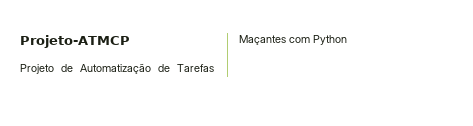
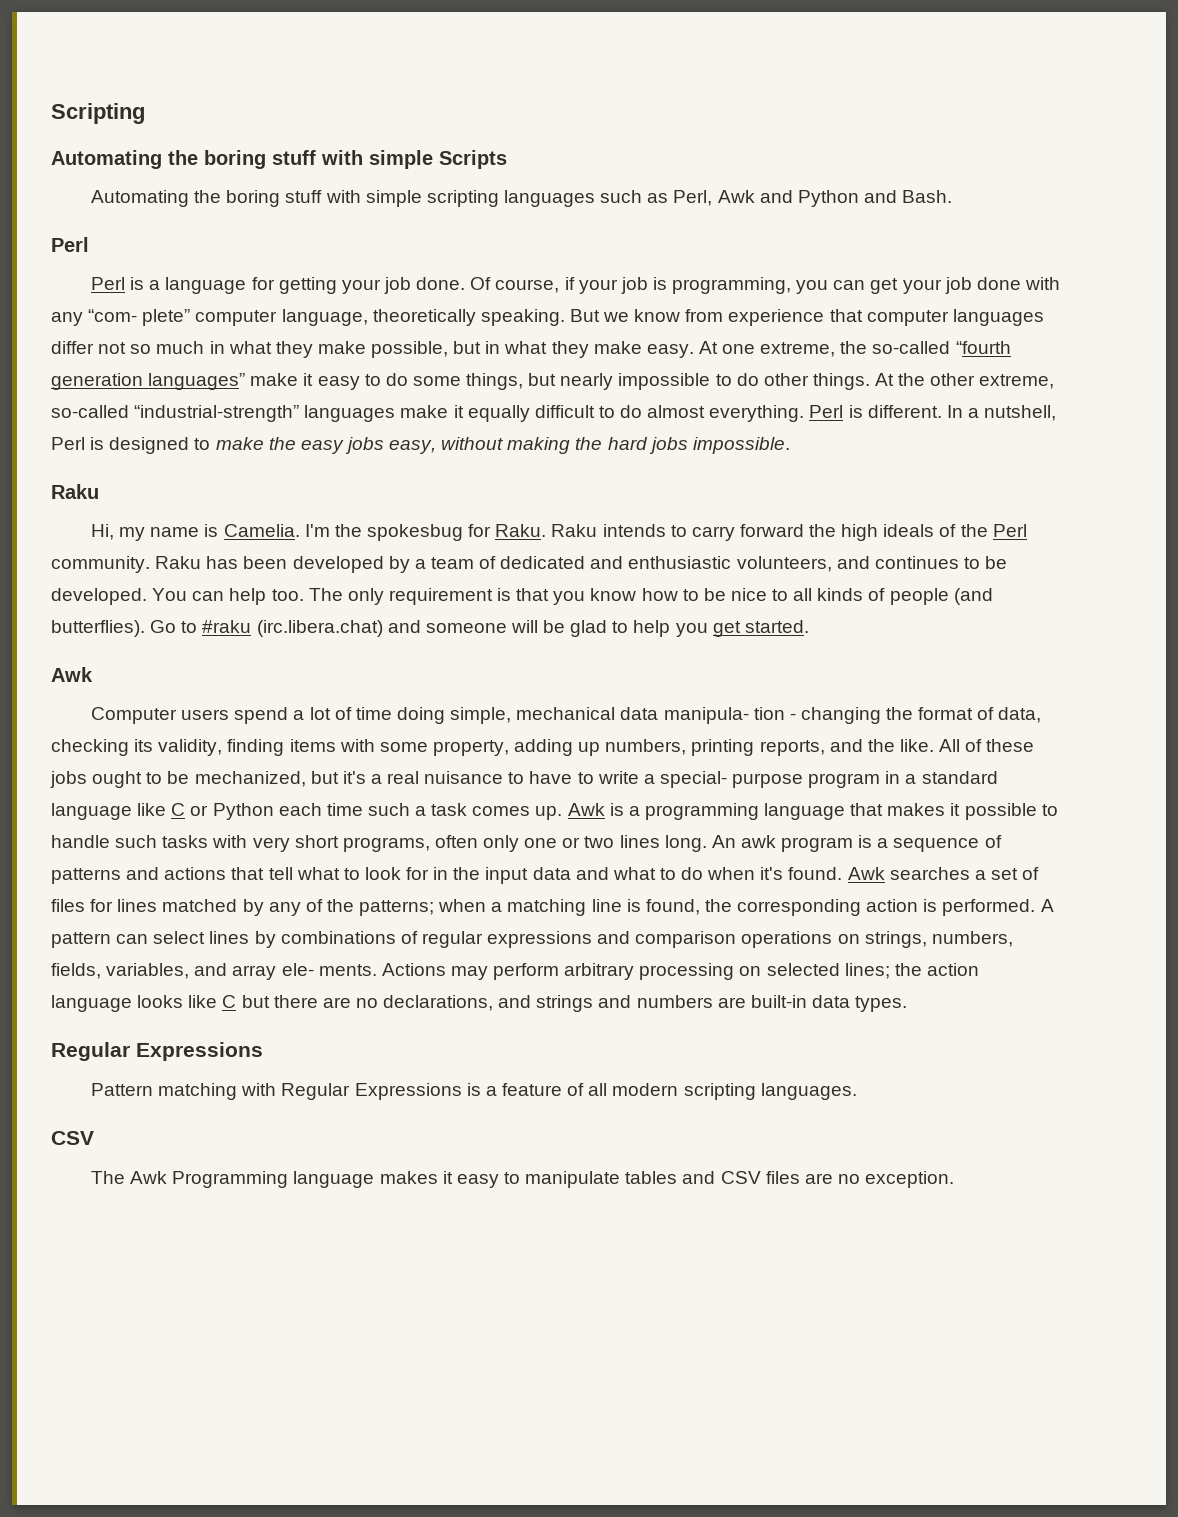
[20,35,130,48] [20,63,214,74] [239,35,347,45] Projeto-ATMCP // Projeto de Automatização de Tarefas Maçantes com Python -> [51,103,145,124] [51,150,507,169] [91,190,953,207] [51,237,89,252] [91,277,1060,294] [51,309,1044,326] [51,341,1011,358] [51,373,1055,390] [51,405,1057,422] [51,437,790,454] [51,484,99,499] [91,524,1027,541] [51,556,1008,573] [51,588,993,605] [51,620,809,637] [51,667,93,682] [91,707,1042,724] [51,739,1035,756] [50,771,998,788] [51,803,1058,820] [51,835,1002,852] [51,867,1040,884] [51,899,1054,916] [51,931,1013,948] [51,963,979,980] [51,995,908,1012] [51,1042,263,1061] [91,1083,857,1100] [51,1131,94,1145] [91,1171,955,1188] Scripting // Automating the boring stuff with simple Scripts // Automating the boring stuff with simple scripting languages such as Perl, Awk and Python and Bash. // Perl // Perl is a language for getting your job done. Of course, if your job is programming, you can get your job done with any “com- plete” computer language, theoretically speaking. But we know from experience that computer languages differ not so much in what they make possible, but in what they make easy. At one extreme, the so-called “fourth generation languages” make it easy to do some things, but nearly impossible to do other things. At the other extreme, so-called “industrial-strength” languages make it equally difficult to do almost everything. Perl is different. In a nutshell, Perl is designed to make the easy jobs easy, without making the hard jobs impossible. // Raku // Hi, my name is Camelia. I'm the spokesbug for Raku. Raku intends to carry forward the high ideals of the Perl community. Raku has been developed by a team of dedicated and enthusiastic volunteers, and continues to be developed. You can help too. The only requirement is that you know how to be nice to all kinds of people (and butterflies). Go to #raku (irc.libera.chat) and someone will be glad to help you get started. // Awk // Computer users spend a lot of time doing simple, mechanical data manipula- tion - changing the format of data, checking its validity, finding items with some property, adding up numbers, printing reports, and the like. All of these jobs ought to be mechanized, but it's a real nuisance to have to write a special- purpose program in a standard language like C or Python each time such a task comes up. Awk is a programming language that makes it possible to handle such tasks with very short programs, often only one or two lines long. An awk program is a sequence of patterns and actions that tell what to look for in the input data and what to do when it's found. Awk searches a set of files for lines matched by any of the patterns; when a matching line is found, the corresponding action is performed. A pattern can select lines by combinations of regular expressions and comparison operations on strings, numbers, fields, variables, and array ele- ments. Actions may perform arbitrary processing on selected lines; the action language looks like C but there are no declarations, and strings and numbers are built-in data types. // Regular Expressions // Pattern matching with Regular Expressions is a feature of all modern scripting languages. // CSV // The Awk Programming language makes it easy to manipulate tables and CSV files are no exception.

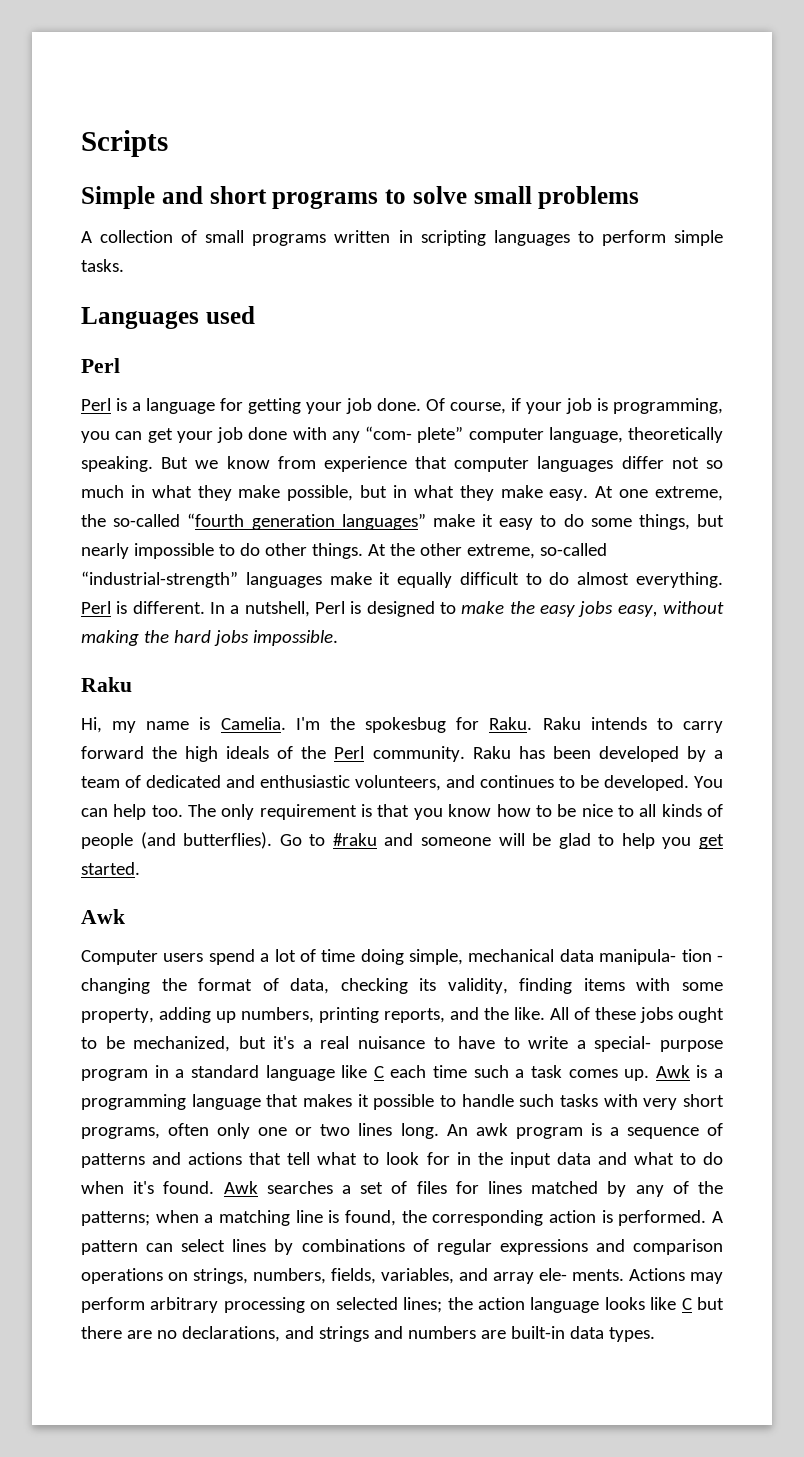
[51,103,145,124] [51,150,507,169] [91,190,953,207] Scripting // Automating the boring stuff with simple Scripts // Automating the boring stuff with simple scripting languages such as Perl, Awk and Python and Bash. -> [81,130,168,157] [81,186,640,209] [81,230,723,246] [81,259,124,272] [81,306,255,329] Scripts // Simple and short programs to solve small problems // A collection of small programs written in scripting languages to perform simple tasks. // Languages used
[256,620,383,637] (irc.libera.chat) -> (377, 839) none
[190,803,274,820] or Python -> (384, 1072) none
[51,1042,263,1061] [91,1083,857,1100] [51,1131,94,1145] [91,1171,955,1188] // Regular Expressions // Pattern matching with Regular Expressions is a feature of all modern scripting languages. // CSV // The Awk Programming language makes it easy to manipulate tables and CSV files are no exception. -> (655, 1334) none

